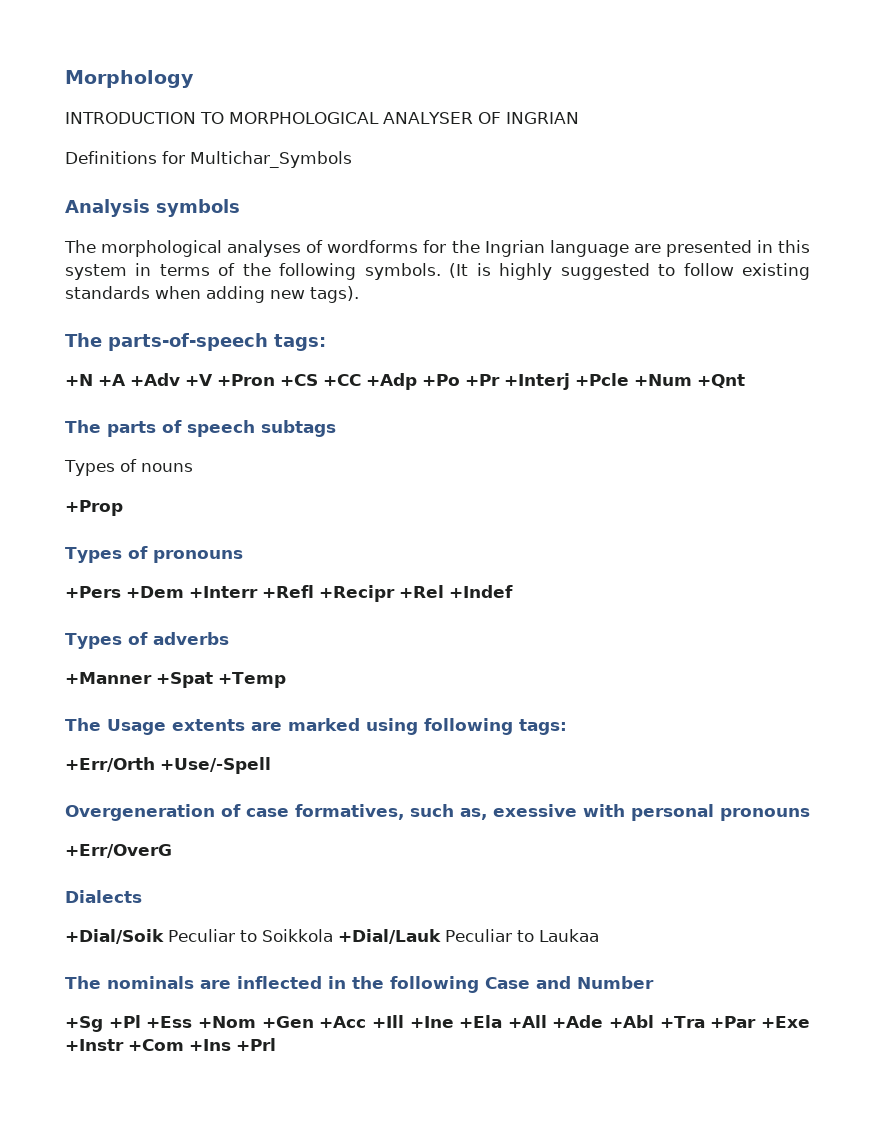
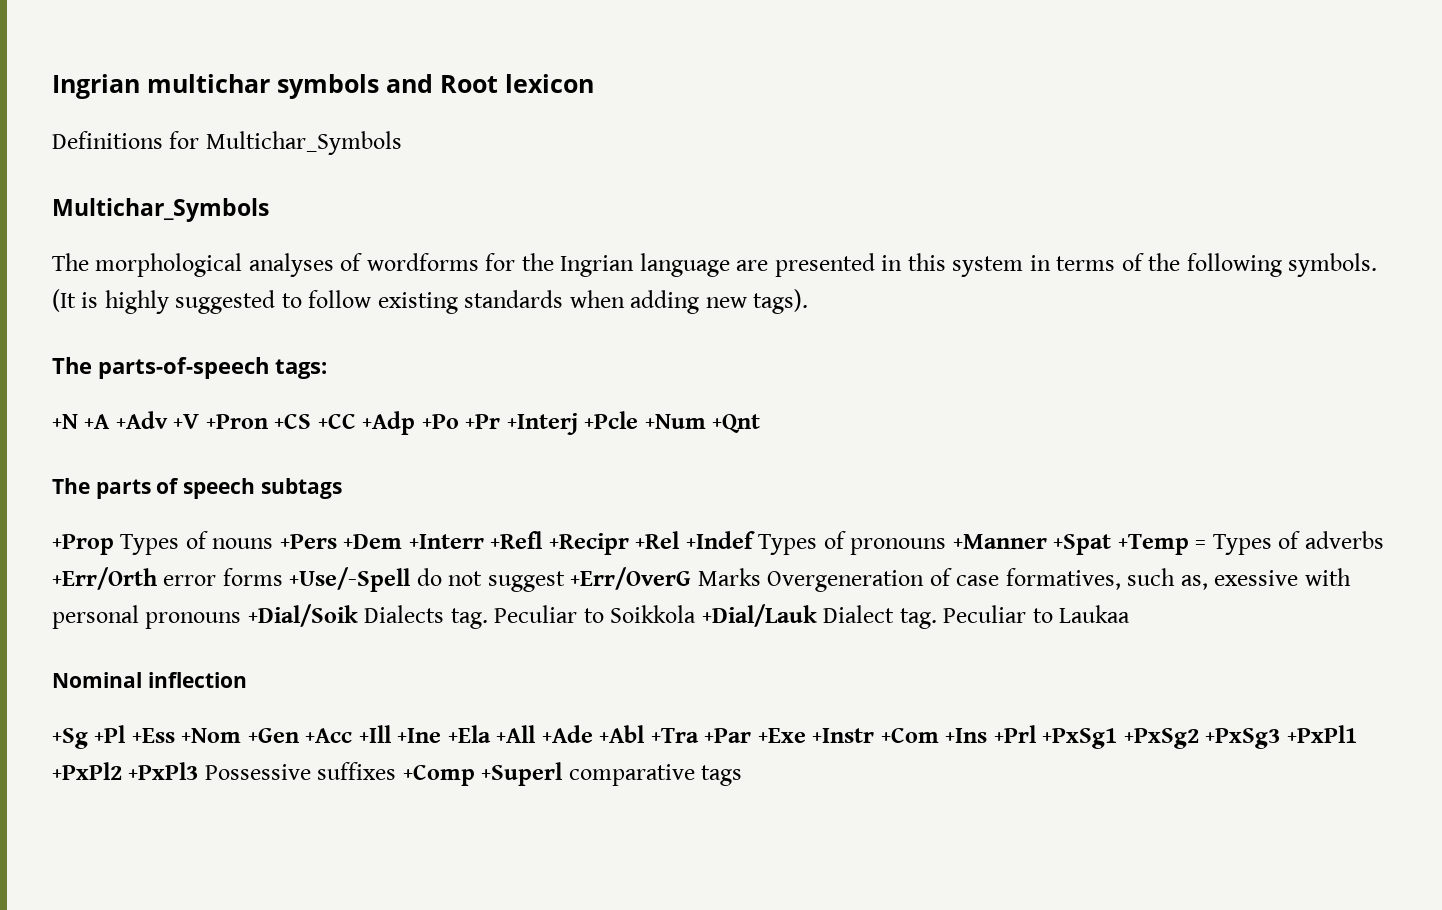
[65,70,194,88] [65,112,579,124] Morphology // INTRODUCTION TO MORPHOLOGICAL ANALYSER OF INGRIAN -> [52,74,594,99] Ingrian multichar symbols and Root lexicon
[65,199,240,217] Analysis symbols -> [52,198,269,222] Multichar_Symbols
(336, 428) none -> [52,534,114,555] +Prop
[65,500,123,516] [65,546,243,563] // +Prop // Types of pronouns // -> (274, 543) none
[65,632,229,649] [65,672,286,688] [65,718,567,735] [65,757,271,774] // Types of adverbs // +Manner +Spat +Temp // The Usage extents are marked using following tags: // +Err/Orth +Use/-Spell // -> [758,531,1384,555] [52,567,761,592] Types of pronouns +Manner +Spat +Temp = Types of adverbs +Err/Orth error forms +Use/-Spell do not suggest +Err/OverG Marks
[65,844,172,858] // +Err/OverG // -> [247,604,358,627] +Dial/Soik
[65,929,164,944] // +Dial/Soik -> [450,608,488,629] tag.
(441, 936) none -> [823,605,937,629] Dialect tag.
[65,976,654,993] The nominals are inflected in the following Case and Number -> [52,672,247,688] Nominal inflection
(276, 1044) none -> [1042,725,1357,749] [52,762,743,786] +PxSg1 +PxSg2 +PxSg3 +PxPl1 +PxPl2 +PxPl3 Possessive suffixes +Comp +Superl comparative tags

